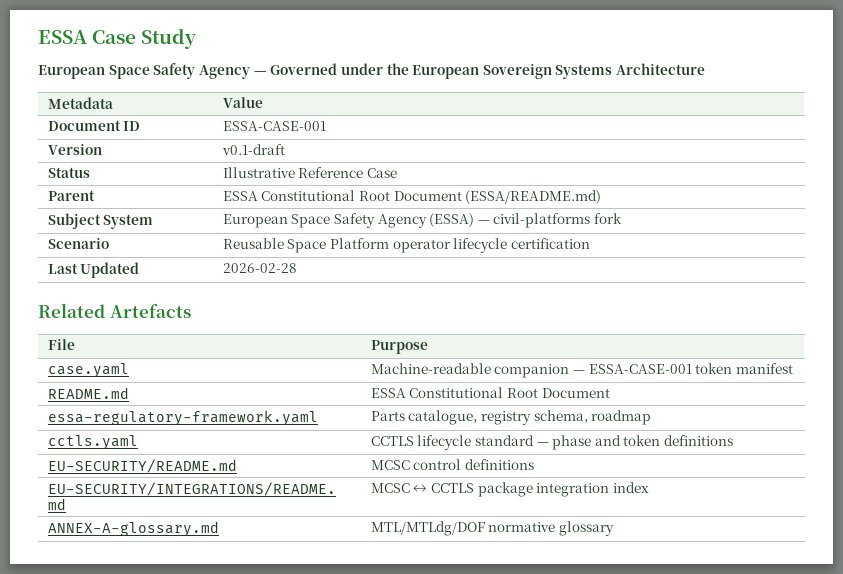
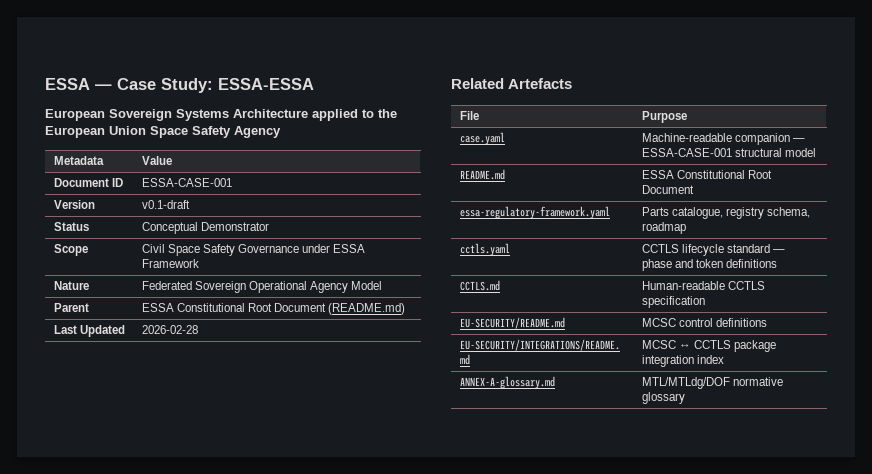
[38,28,198,49] [38,63,706,79] ESSA Case Study // European Space Safety Agency — Governed under the European Sovereign Systems Architecture -> [45,78,314,93] [45,109,397,121] [45,126,281,138] ESSA — Case Study: ESSA-ESSA // European Sovereign Systems Architecture applied to the European Union Space Safety Agency
[222,167,397,178] Illustrative Reference Case -> [141,222,269,234] [53,244,88,256] [141,244,366,256] [141,259,199,268] [53,281,89,290] [141,281,383,293] Conceptual Demonstrator // Scope | Civil Space Safety Governance under ESSA Framework // Nature | Federated Sovereign Operational Agency Model
[465,190,602,204] [47,213,154,229] [222,213,623,228] [47,238,109,249] [222,238,590,253] (ESSA/README.md) // Subject System | European Space Safety Agency (ESSA) — civil-platforms fork // Scenario | Reusable Space Platform operator lifecycle certification -> [328,303,406,315] (README.md)
[695,363,793,374] token manifest -> [734,148,817,157] structural model
(734, 440) none -> [459,280,500,291] [641,281,765,290] [641,296,705,308] // CCTLS.md | Human-readable CCTLS specification

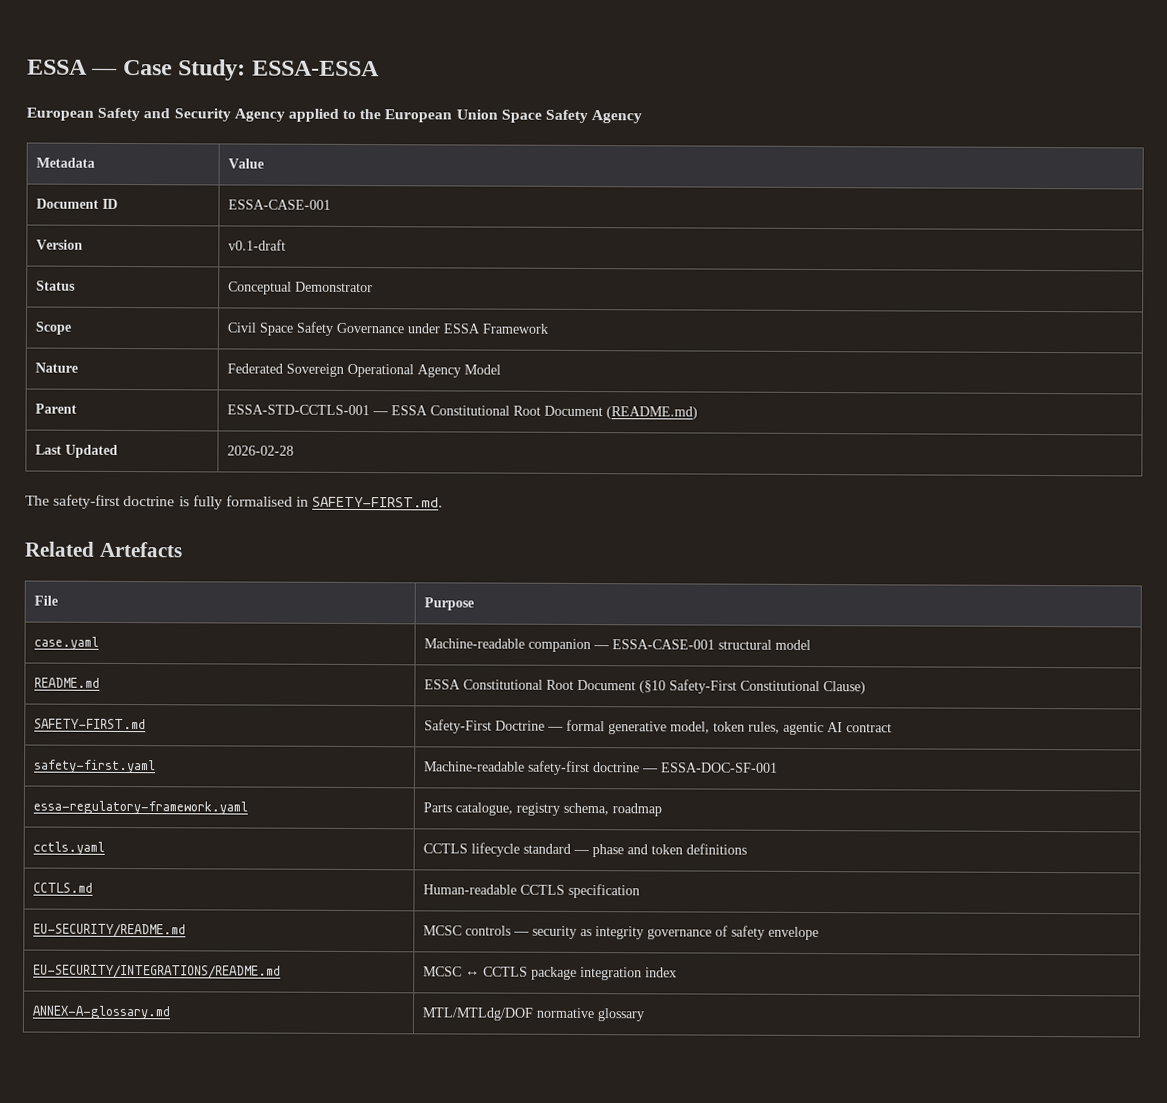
[109,109,308,121] Sovereign Systems Architecture -> [97,107,285,122] Safety and Security Agency
(89, 307) none -> [226,404,389,416] ESSA-STD-CCTLS-001 —
(198, 329) none -> [25,494,444,510] // The safety-first doctrine is fully formalised in SAFETY-FIRST.md.
(694, 189) none -> [638,679,866,695] [33,718,146,730] [423,719,892,736] [33,759,156,774] [423,760,778,776] (§10 Safety-First Constitutional Clause) // SAFETY-FIRST.md | Safety-First Doctrine — formal generative model, token rules, agentic AI contract // safety-first.yaml | Machine-readable safety-first doctrine — ESSA-DOC-SF-001
[678,318,768,327] control definitions -> [464,925,819,941] controls — security as integrity governance of safety envelope

